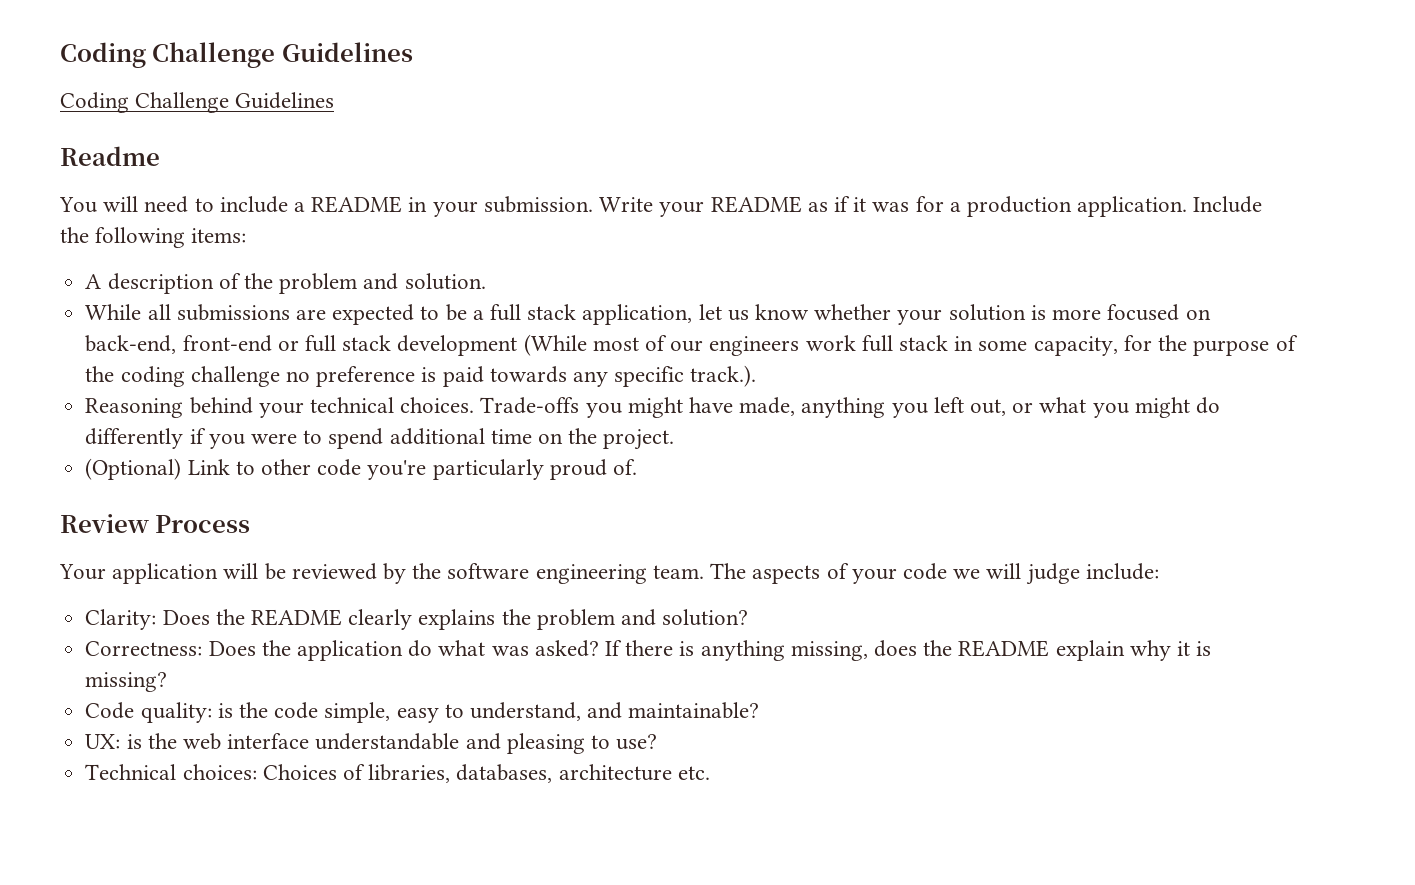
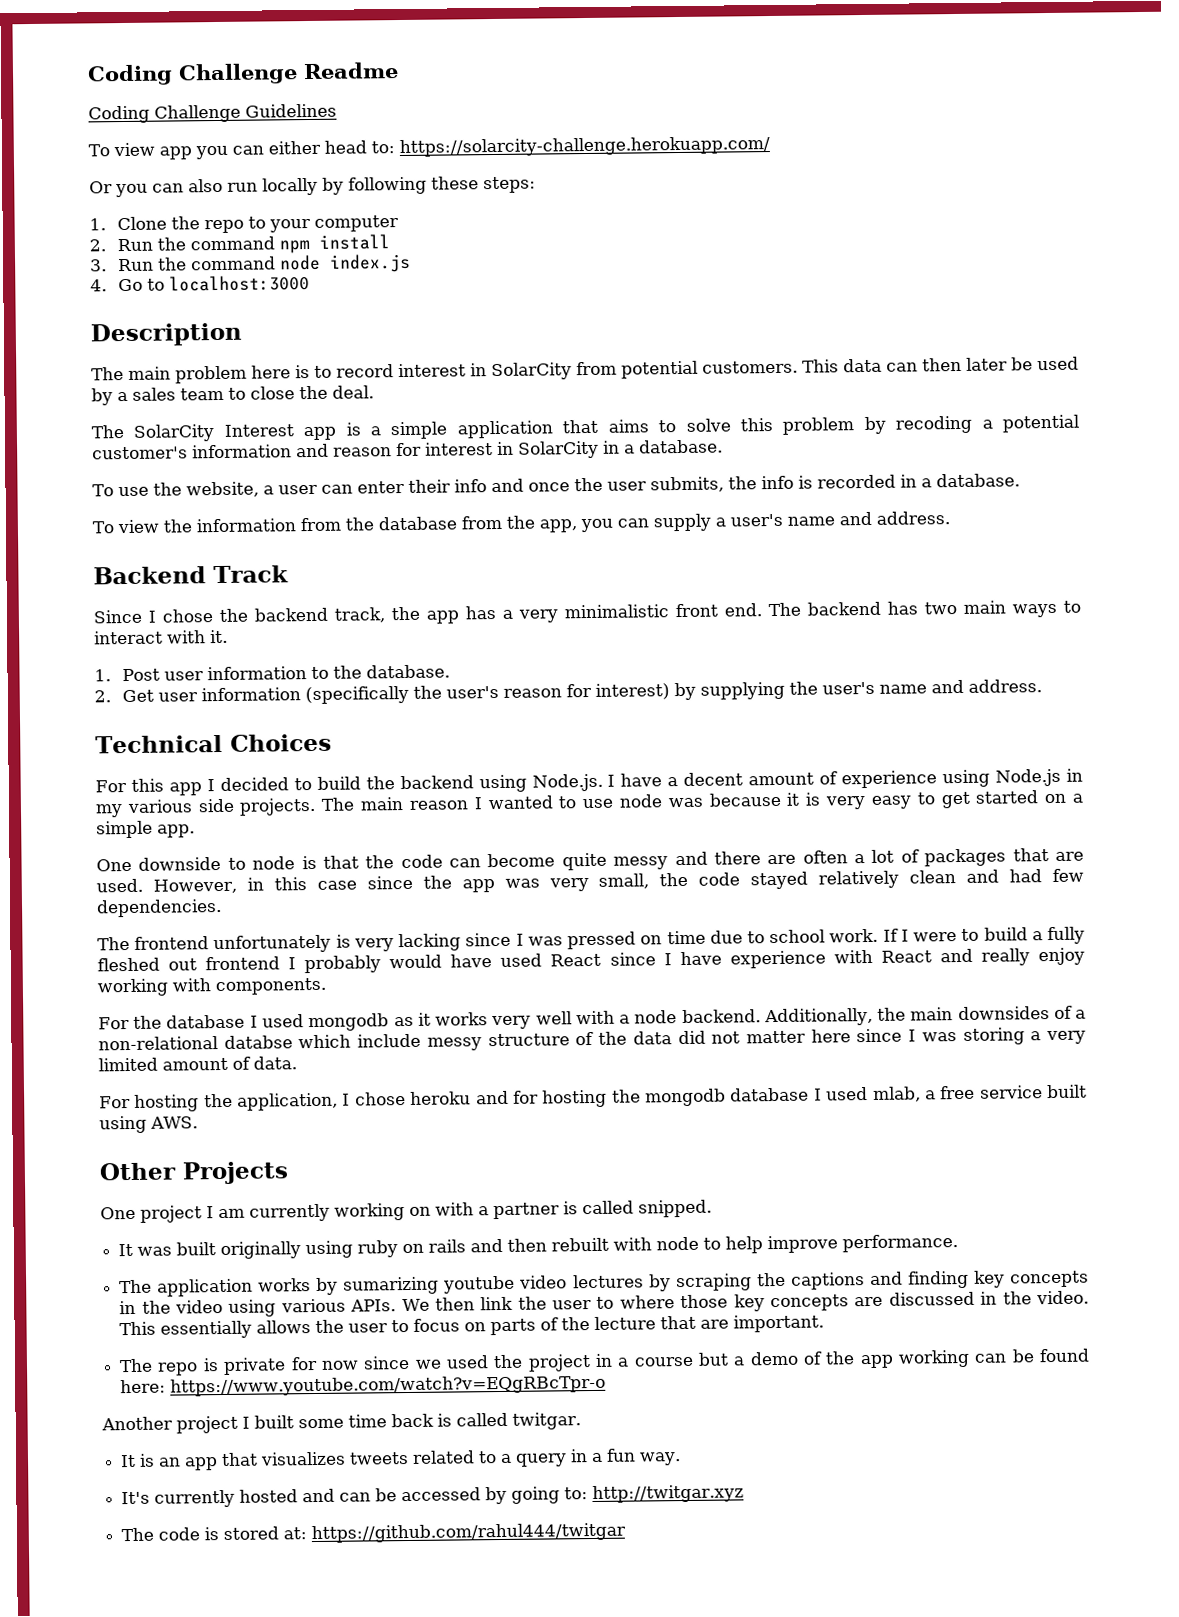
[60,42,413,68] [60,92,335,113] [60,146,160,166] [59,196,1263,217] [60,227,247,248] [85,273,486,294] [85,304,1211,325] [85,334,1298,356] [85,365,757,387] [85,397,1221,418] [85,428,675,450] [85,458,637,480] [60,514,251,533] [59,563,1159,585] [85,609,749,630] [85,640,1212,661] [85,672,168,692] [85,702,760,723] [85,733,658,754] [85,764,710,783] Coding Challenge Guidelines // Coding Challenge Guidelines // Readme // You will need to include a README in your submission. Write your README as if it was for a production application. Include the following items: // A description of the problem and solution. // While all submissions are expected to be a full stack application, let us know whether your solution is more focused on back-end, front-end or full stack development (While most of our engineers work full stack in some capacity, for the purpose of the coding challenge no preference is paid towards any specific track.). // Reasoning behind your technical choices. Trade-offs you might have made, anything you left out, or what you might do differently if you were to spend additional time on the project. // (Optional) Link to other code you're particularly proud of. // Review Process // Your application will be reviewed by the software engineering team. The aspects of your code we will judge include: // Clarity: Does the README clearly explains the problem and solution? // Correctness: Does the application do what was asked? If there is anything missing, does the README explain why it is missing? // Code quality: is the code simple, easy to understand, and maintainable? // UX: is the web interface understandable and pleasing to use? // Technical choices: Choices of libraries, databases, architecture etc. -> [87,62,399,86] [88,103,337,124] [88,136,770,160] [89,176,536,198] [89,215,400,234] [89,234,391,254] [90,253,412,273] [90,274,311,292] [90,322,242,347] [91,356,1079,384] [91,385,374,406] [91,414,1079,442] [92,439,723,460] [92,473,1020,498] [92,511,950,534] [93,565,289,585] [93,600,1081,624] [94,629,228,645] [94,664,451,682] [94,679,1043,705] [95,733,332,754] [95,768,1083,796] [95,790,1084,818] [96,820,195,839] [96,848,1085,872] [96,868,1084,894] [96,898,222,918] [97,926,1086,954] [97,947,1085,974] [97,977,326,997] [98,1005,1086,1032] [98,1027,1086,1051] [98,1056,297,1072] [99,1084,1087,1112] [99,1115,198,1134] [99,1161,289,1185] [100,1199,712,1223] [118,1234,959,1260] [119,1270,1089,1297] [119,1290,1089,1317] [119,1314,825,1339] [119,1348,1090,1376] [120,1374,607,1397] [101,1412,581,1434] [120,1448,682,1471] [121,1484,745,1508] [121,1522,627,1544] Coding Challenge Readme // Coding Challenge Guidelines // To view app you can either head to: https://solarcity-challenge.herokuapp.com/ // Or you can also run locally by following these steps: // 1. Clone the repo to your computer // 2. Run the command npm install // 3. Run the command node index.js // 4. Go to localhost:3000 // Description // The main problem here is to record interest in SolarCity from potential customers. This data can then later be used by a sales team to close the deal. // The SolarCity Interest app is a simple application that aims to solve this problem by recoding a potential customer's information and reason for interest in SolarCity in a database. // To use the website, a user can enter their info and once the user submits, the info is recorded in a database. // To view the information from the database from the app, you can supply a user's name and address. // Backend Track // Since I chose the backend track, the app has a very minimalistic front end. The backend has two main ways to interact with it. // 1. Post user information to the database. // 2. Get user information (specifically the user's reason for interest) by supplying the user's name and address. // Technical Choices // For this app I decided to build the backend using Node.js. I have a decent amount of experience using Node.js in my various side projects. The main reason I wanted to use node was because it is very easy to get started on a simple app. // One downside to node is that the code can become quite messy and there are often a lot of packages that are used. However, in this case since the app was very small, the code stayed relatively clean and had few dependencies. // The frontend unfortunately is very lacking since I was pressed on time due to school work. If I were to build a fully fleshed out frontend I probably would have used React since I have experience with React and really enjoy working with components. // For the database I used mongodb as it works very well with a node backend. Additionally, the main downsides of a non-relational databse which include messy structure of the data did not matter here since I was storing a very limited amount of data. // For hosting the application, I chose heroku and for hosting the mongodb database I used mlab, a free service built using AWS. // Other Projects // One project I am currently working on with a partner is called snipped. // It was built originally using ruby on rails and then rebuilt with node to help improve performance. // The application works by sumarizing youtube video lectures by scraping the captions and finding key concepts in the video using various APIs. We then link the user to where those key concepts are discussed in the video. This essentially allows the user to focus on parts of the lecture that are important. // The repo is private for now since we used the project in a course but a demo of the app working can be found here: https://www.youtube.com/watch?v=EQgRBcTpr-o // Another project I built some time back is called twitgar. // It is an app that visualizes tweets related to a query in a fun way. // It's currently hosted and can be accessed by going to: http://twitgar.xyz // The code is stored at: https://github.com/rahul444/twitgar

